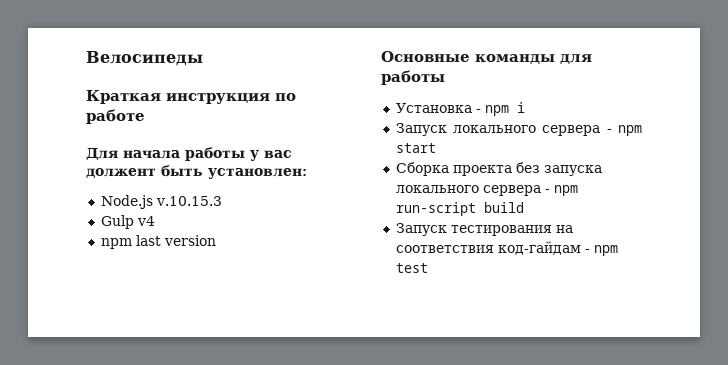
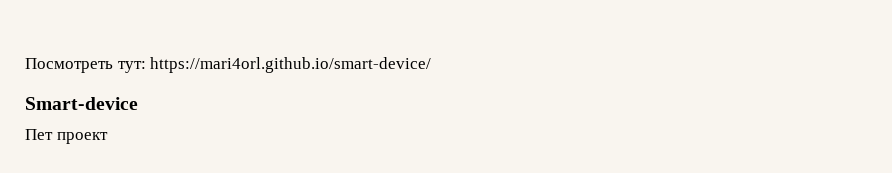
[86,51,203,66] [86,90,296,104] [86,109,145,124] [86,147,292,161] [86,165,307,179] [100,195,222,209] [100,215,155,229] [100,235,216,249] [381,51,592,65] [381,70,445,85] [395,102,525,116] [395,123,642,136] [395,143,436,153] [395,162,602,176] [395,185,578,196] [395,202,524,216] [395,223,573,236] [395,241,618,256] [395,263,428,273] Велосипеды // Краткая инструкция по работе // Для начала работы у вас должент быть установлен: // Node.js v.10.15.3 // Gulp v4 // npm last version // Основные команды для работы // Установка - npm i // Запуск локального сервера - npm start // Сборка проекта без запуска локального сервера - npm run-script build // Запуск тестирования на соответствия код-гайдам - npm test -> [25,57,432,73] [25,97,138,110] [25,129,108,144] Посмотреть тут: https://mari4orl.github.io/smart-device/ // Smart-device // Пет проект

